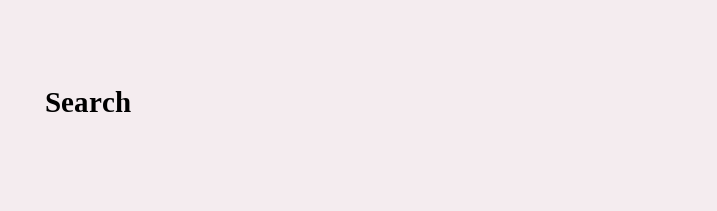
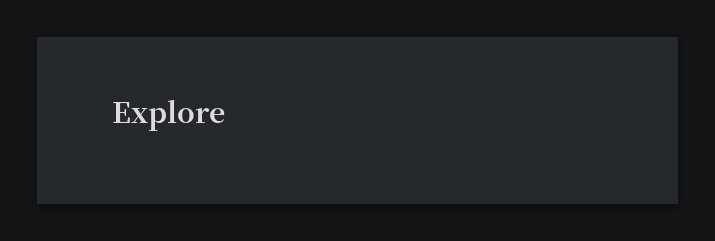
[45,91,131,112] Search -> [112,99,225,131] Explore

